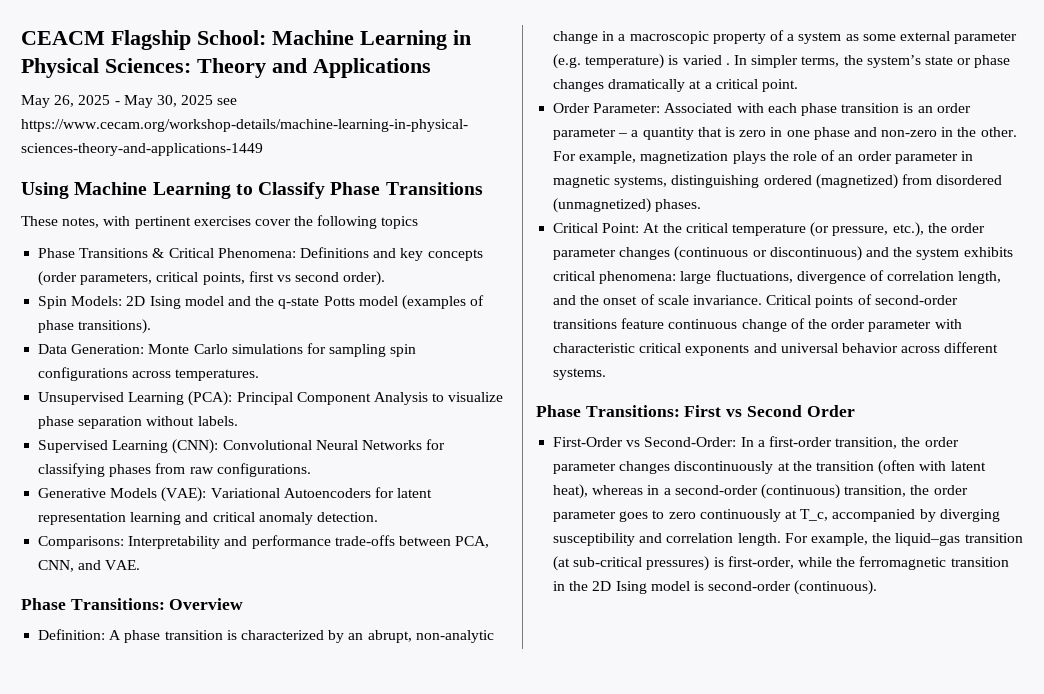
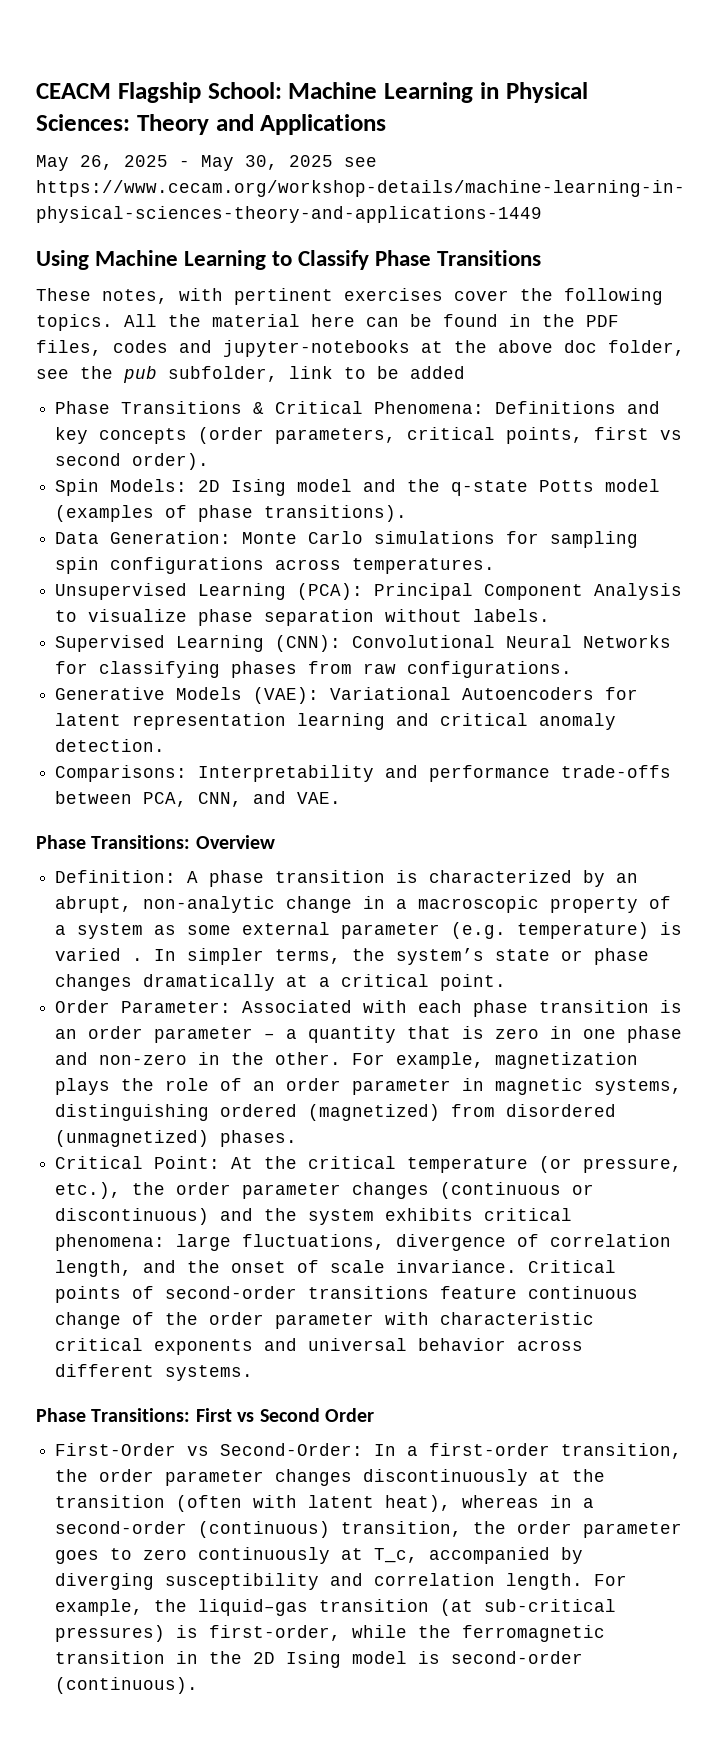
[381,216,419,229] topics -> [36,314,619,331] [36,340,685,357] [36,366,465,383] topics. All the material here can be found in the PDF files, codes and jupyter-notebooks at the above doc folder, see the pub subfolder, link to be added

